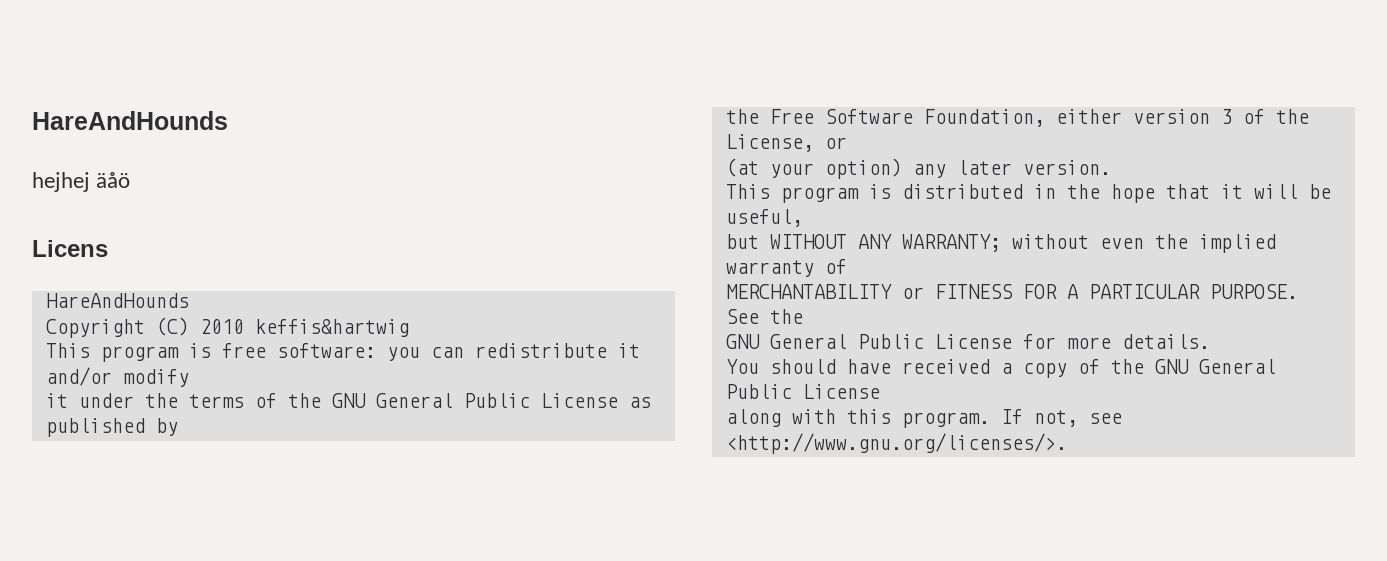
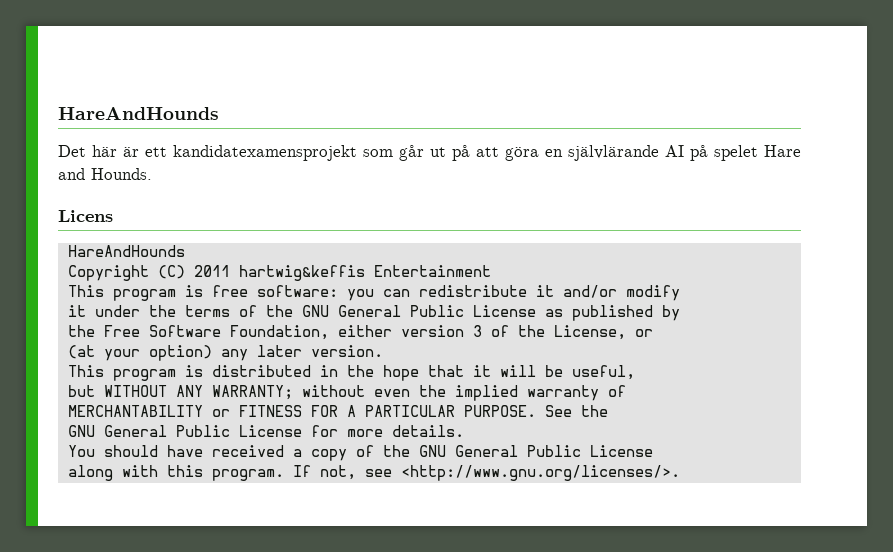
[32,111,228,130] [32,172,131,192] HareAndHounds // hejhej äåö -> [58,107,219,120] [58,145,801,161] [58,168,152,180] HareAndHounds // Det här är ett kandidatexamensprojekt som går ut på att göra en självlärande AI på spelet Hare and Hounds.
[199,319,409,337] 2010 keffis&hartwig -> [193,265,491,281] 2011 hartwig&keffis Entertainment

